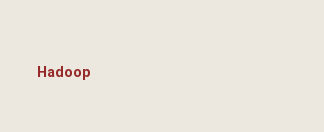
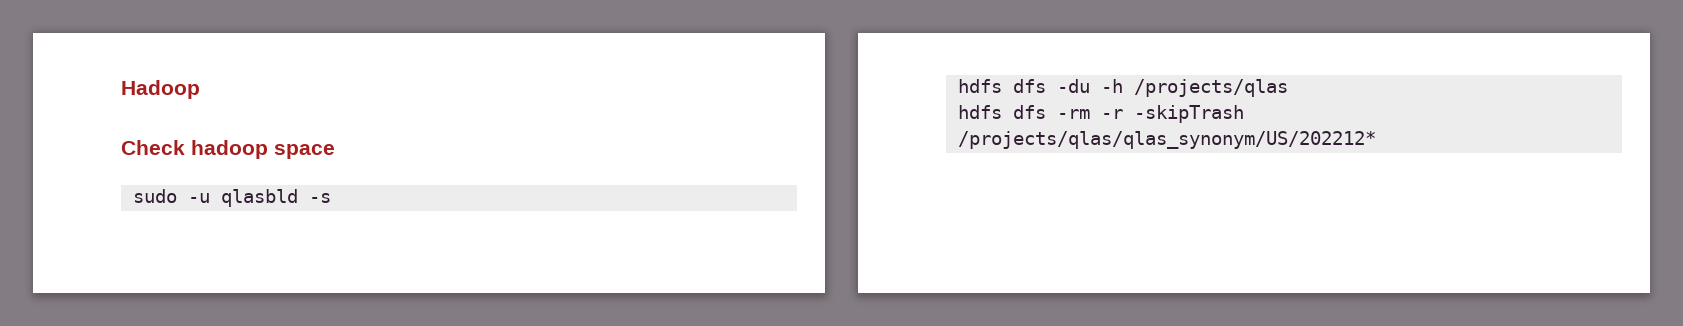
(91, 73) none -> [121,140,335,159] [133,189,332,207] [958,79,1289,97] [958,105,1245,123] [958,131,1377,149] // Check hadoop space // sudo -u qlasbld -s // hdfs dfs -du -h /projects/qlas // hdfs dfs -rm -r -skipTrash /projects/qlas/qlas_synonym/US/202212*

